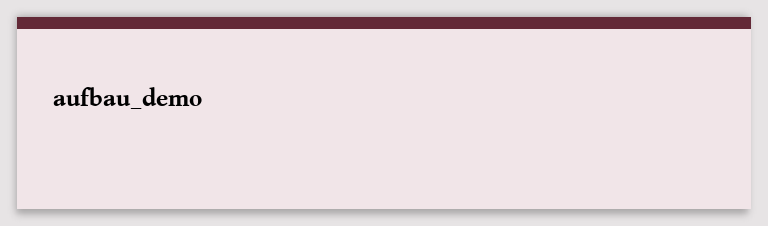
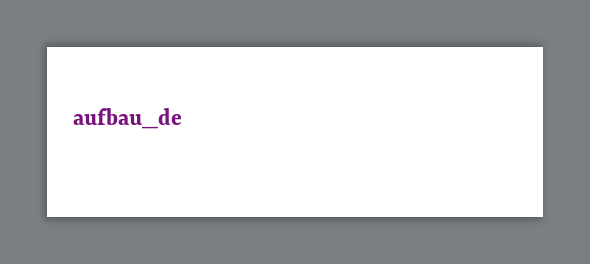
[53,87,202,109] aufbau_demo -> [73,108,182,129] aufbau_de

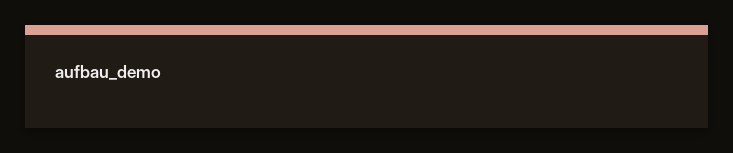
[73,108,182,129] aufbau_de -> [55,65,161,80] aufbau_demo

